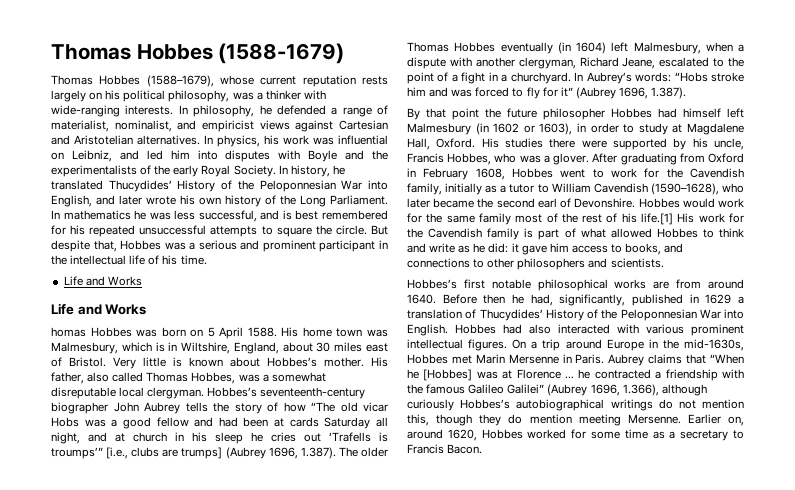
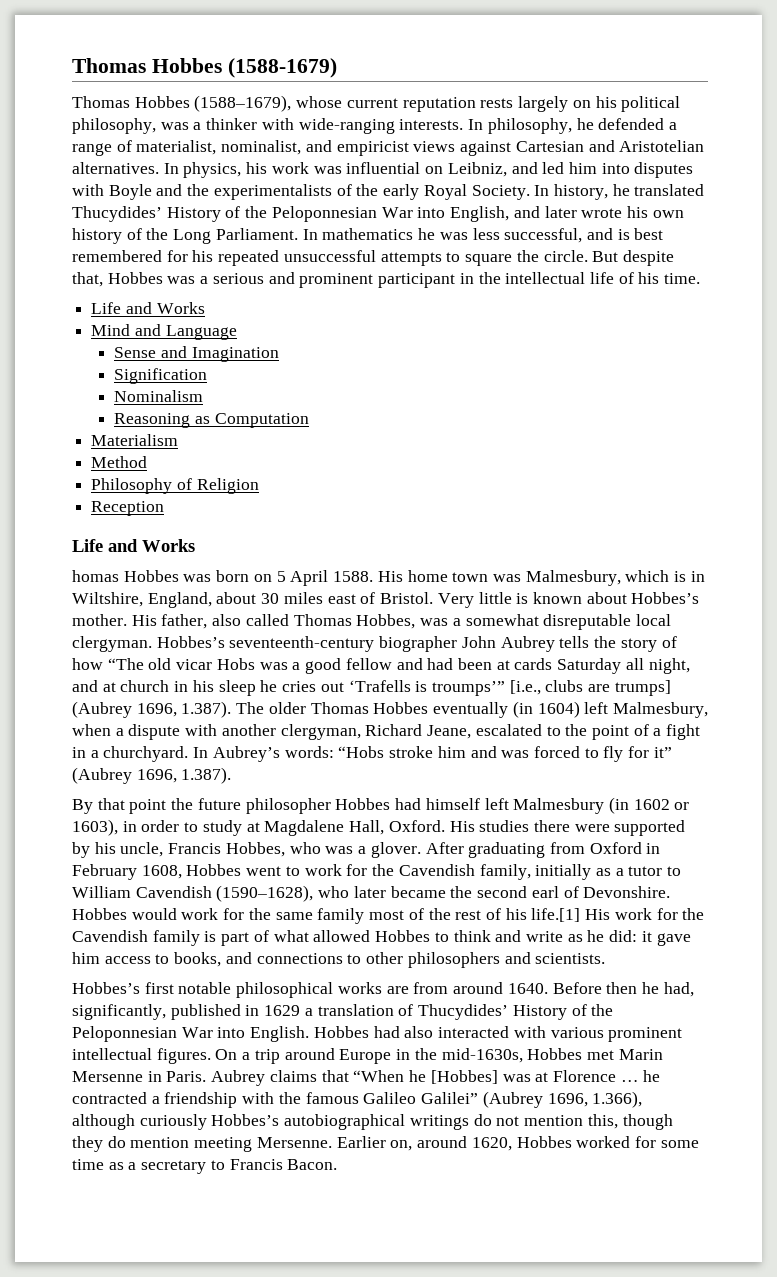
(142, 281) none -> [91,324,237,340] [114,346,279,362] [114,368,208,384] [114,390,204,402] [114,413,309,428] [91,434,179,446] [91,456,148,468] [91,478,259,494] [91,501,165,516] // Mind and Language // Sense and Imagination // Signification // Nominalism // Reasoning as Computation // Materialism // Method // Philosophy of Religion // Reception

